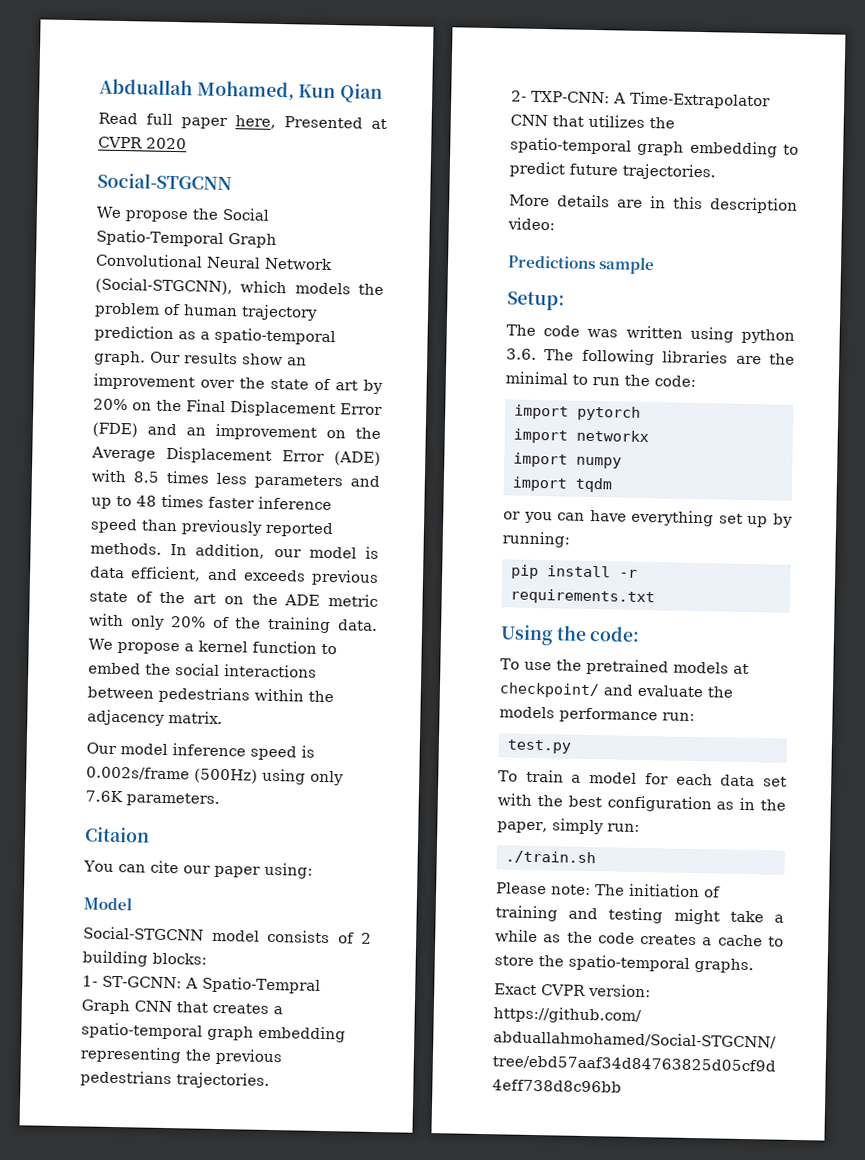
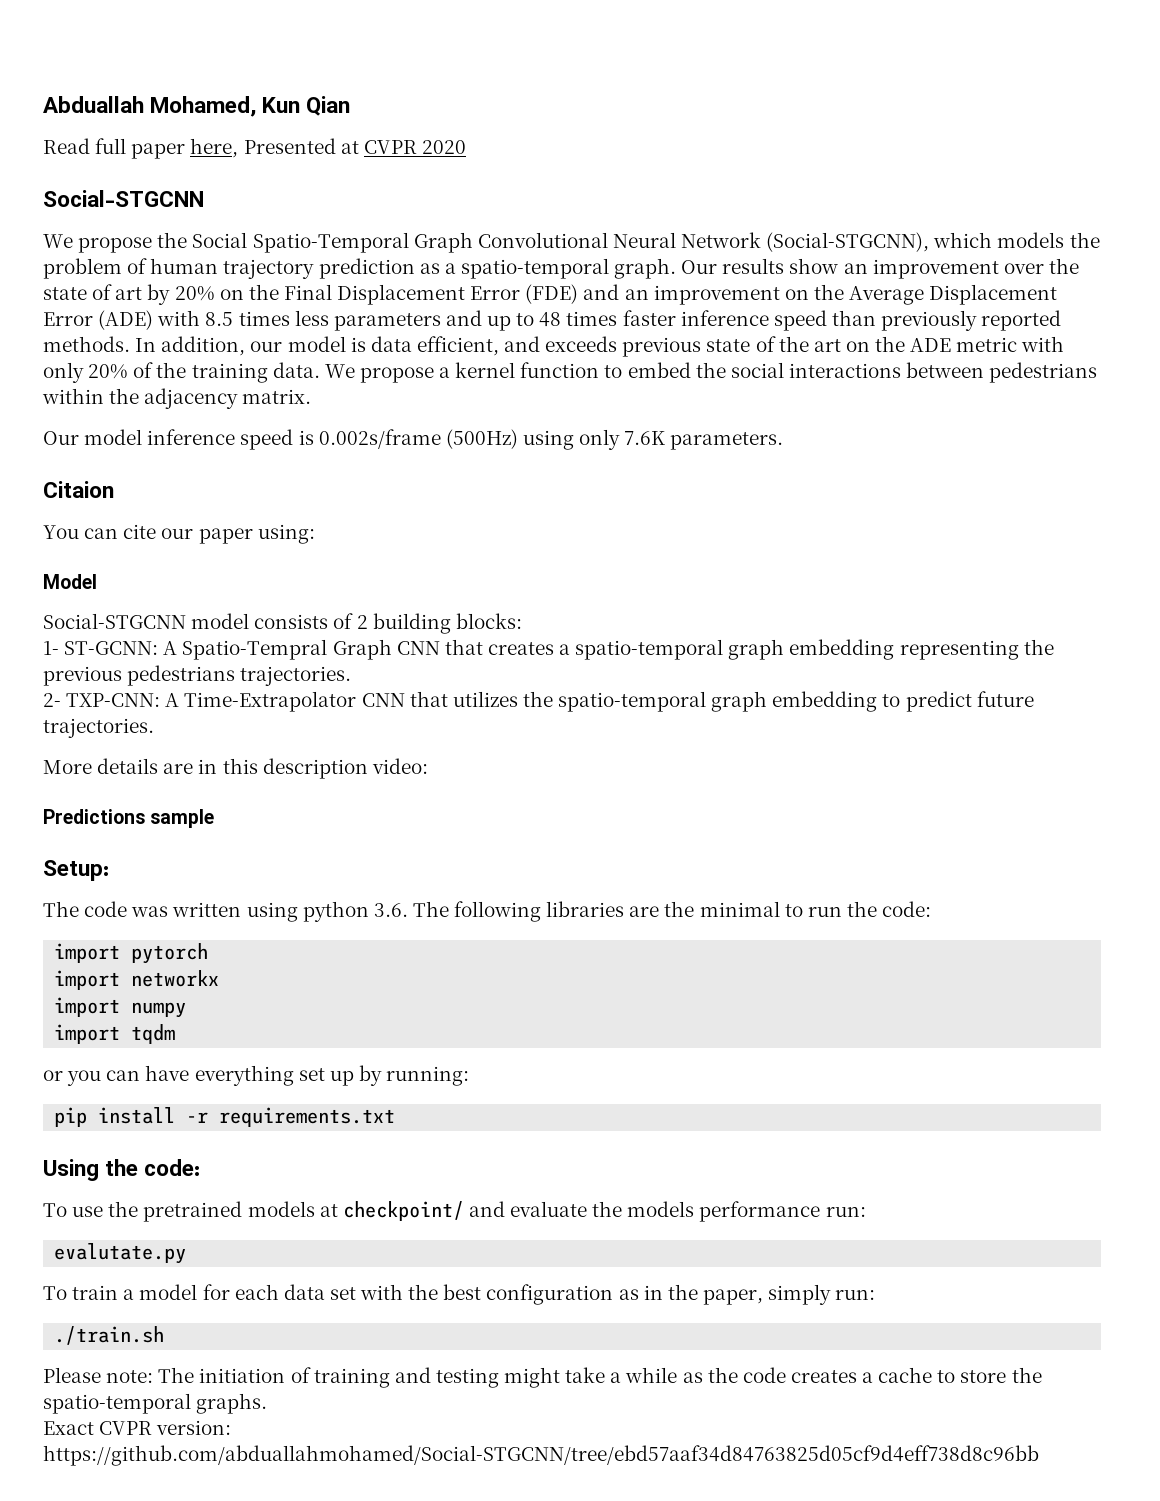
[507,739,571,754] test.py -> [54,1243,187,1264] evalutate.py

